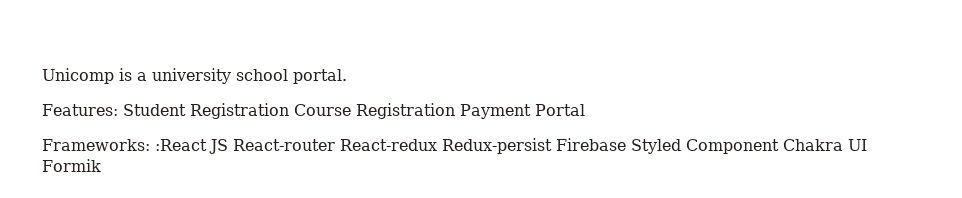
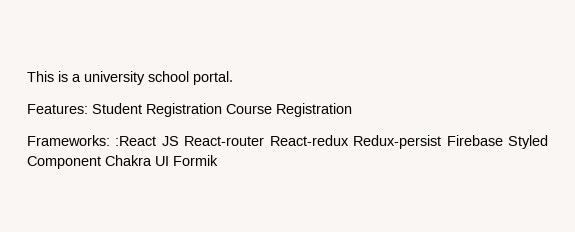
[42,68,114,84] Unicomp -> [27,71,54,82] This
[459,104,585,119] Payment Portal -> (352, 110) none

